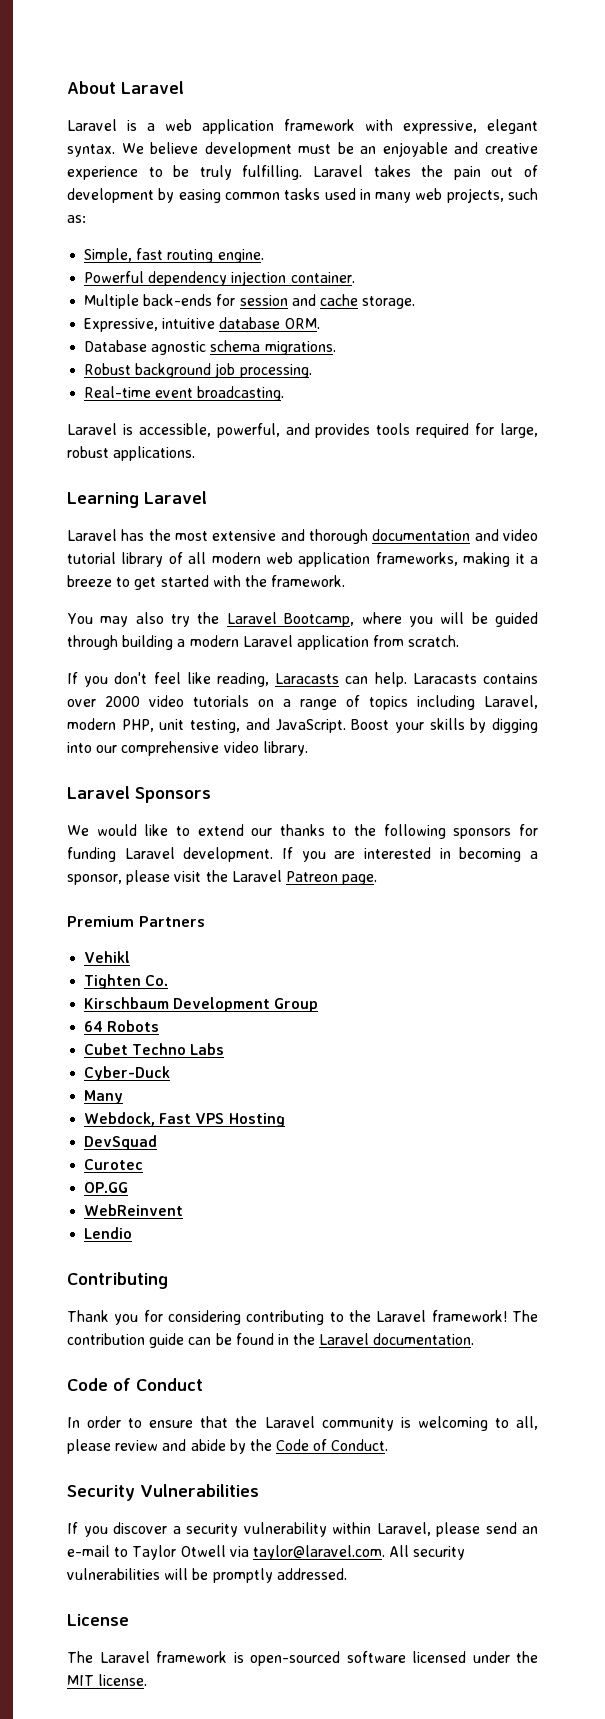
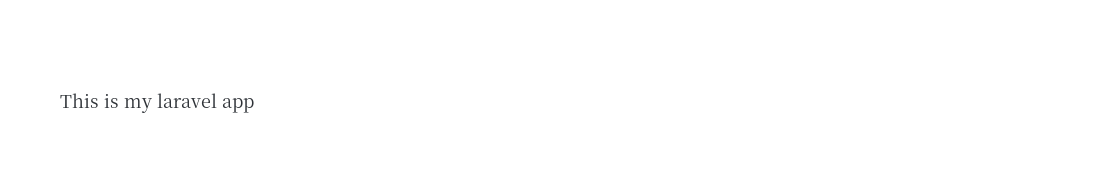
[67,81,184,94] [67,119,538,134] [67,142,538,157] [67,165,539,180] [67,188,538,203] [67,215,86,223] [84,248,264,263] [84,271,355,286] [84,294,416,309] [84,317,320,332] [84,340,336,355] [84,363,312,378] [84,386,285,401] [67,423,539,438] [67,446,196,461] [67,491,207,508] [67,529,538,544] [67,552,538,567] [67,575,346,590] [67,612,538,627] [67,635,460,650] [67,672,538,687] [67,695,538,710] [67,718,538,733] [67,741,308,756] [67,786,211,803] [67,824,538,839] [67,847,538,862] [67,870,378,885] [67,916,205,927] [84,951,131,963] [84,974,169,989] [84,997,319,1012] [84,1020,160,1032] [84,1043,225,1055] [84,1066,171,1081] [84,1090,124,1104] [84,1112,285,1127] [84,1135,158,1150] [84,1159,144,1170] [84,1182,129,1193] [84,1204,184,1216] [84,1227,133,1239] [67,1272,168,1289] [67,1310,538,1325] [67,1333,475,1348] [67,1378,203,1391] [67,1416,538,1431] [67,1439,389,1454] [67,1484,259,1501] [67,1522,538,1537] [67,1545,466,1560] [67,1568,347,1583] [67,1614,129,1626] [67,1651,538,1666] [67,1674,148,1686] About Laravel // Laravel is a web application framework with expressive, elegant syntax. We believe development must be an enjoyable and creative experience to be truly fulfilling. Laravel takes the pain out of development by easing common tasks used in many web projects, such as: // Simple, fast routing engine. // Powerful dependency injection container. // Multiple back-ends for session and cache storage. // Expressive, intuitive database ORM. // Database agnostic schema migrations. // Robust background job processing. // Real-time event broadcasting. // Laravel is accessible, powerful, and provides tools required for large, robust applications. // Learning Laravel // Laravel has the most extensive and thorough documentation and video tutorial library of all modern web application frameworks, making it a breeze to get started with the framework. // You may also try the Laravel Bootcamp, where you will be guided through building a modern Laravel application from scratch. // If you don't feel like reading, Laracasts can help. Laracasts contains over 2000 video tutorials on a range of topics including Laravel, modern PHP, unit testing, and JavaScript. Boost your skills by digging into our comprehensive video library. // Laravel Sponsors // We would like to extend our thanks to the following sponsors for funding Laravel development. If you are interested in becoming a sponsor, please visit the Laravel Patreon page. // Premium Partners // Vehikl // Tighten Co. // Kirschbaum Development Group // 64 Robots // Cubet Techno Labs // Cyber-Duck // Many // Webdock, Fast VPS Hosting // DevSquad // Curotec // OP.GG // WebReinvent // Lendio // Contributing // Thank you for considering contributing to the Laravel framework! The contribution guide can be found in the Laravel documentation. // Code of Conduct // In order to ensure that the Laravel community is welcoming to all, please review and abide by the Code of Conduct. // Security Vulnerabilities // If you discover a security vulnerability within Laravel, please send an e-mail to Taylor Otwell via taylor@laravel.com. All security vulnerabilities will be promptly addressed. // License // The Laravel framework is open-sourced software licensed under the MIT license. -> [60,93,254,113] This is my laravel app

